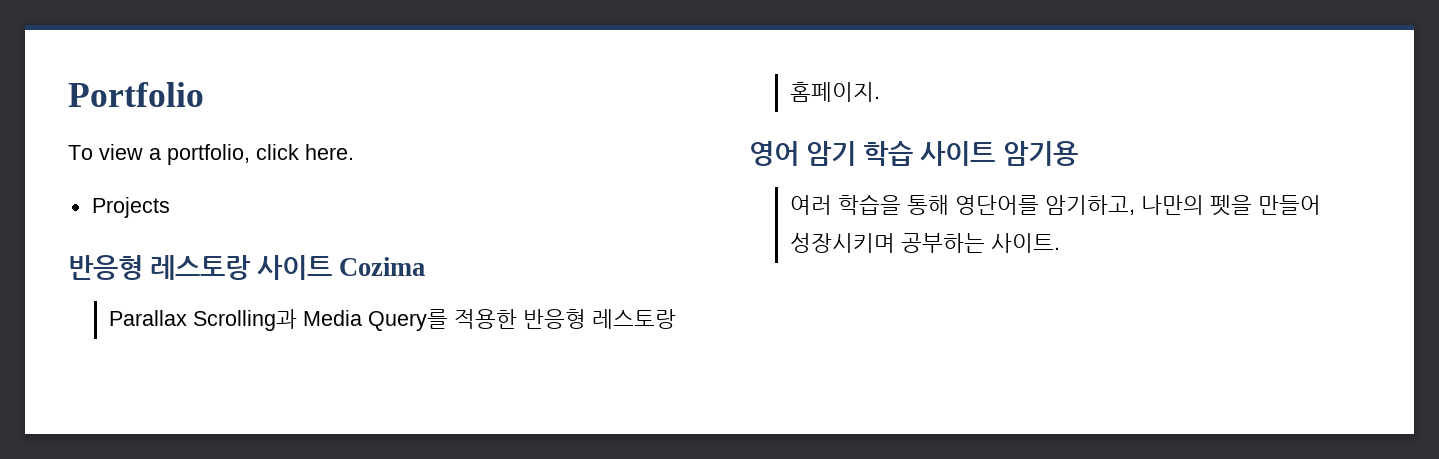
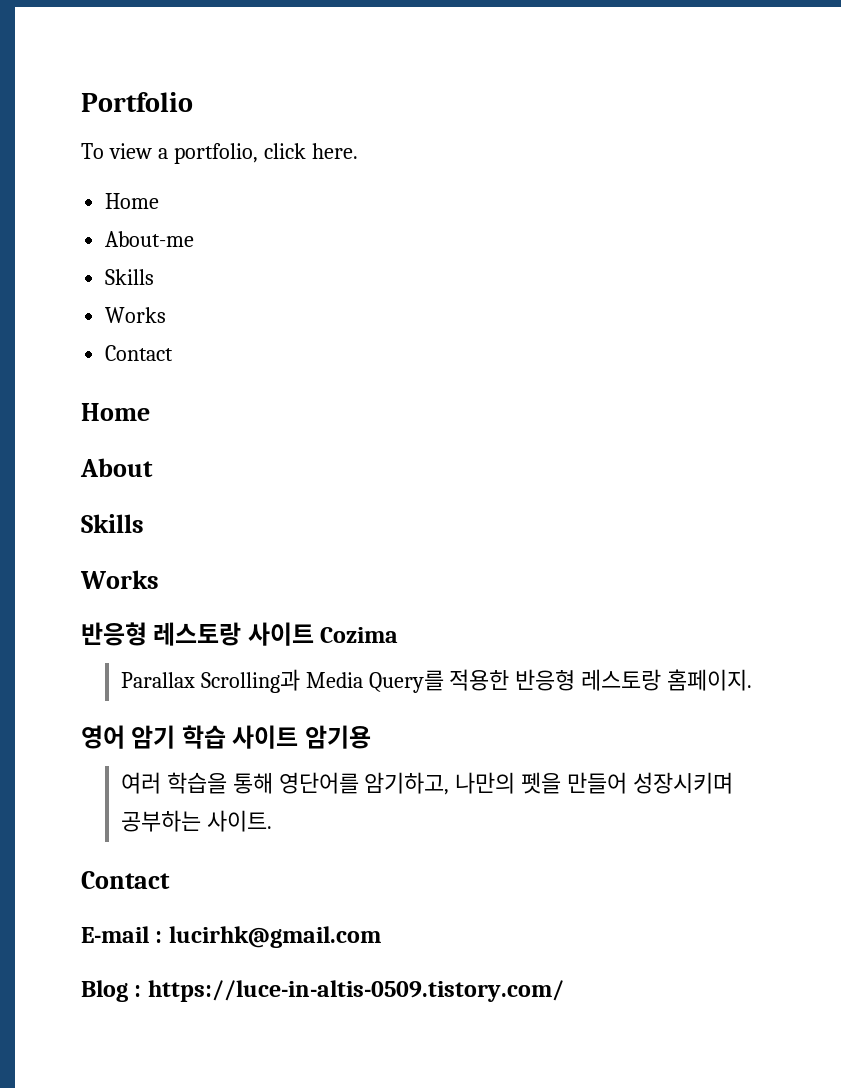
[91,197,170,218] Projects -> [105,193,160,209] [105,231,195,247] [105,269,155,285] [105,307,167,323] [105,345,174,361] [81,403,150,421] [80,458,153,477] [81,514,144,533] [80,570,159,589] Home // About-me // Skills // Works // Contact // Home // About // Skills // Works
(1061, 243) none -> [81,871,170,889] [81,926,381,948] [81,980,564,1002] // Contact // E-mail : lucirhk@gmail.com // Blog : https://luce-in-altis-0509.tistory.com/

